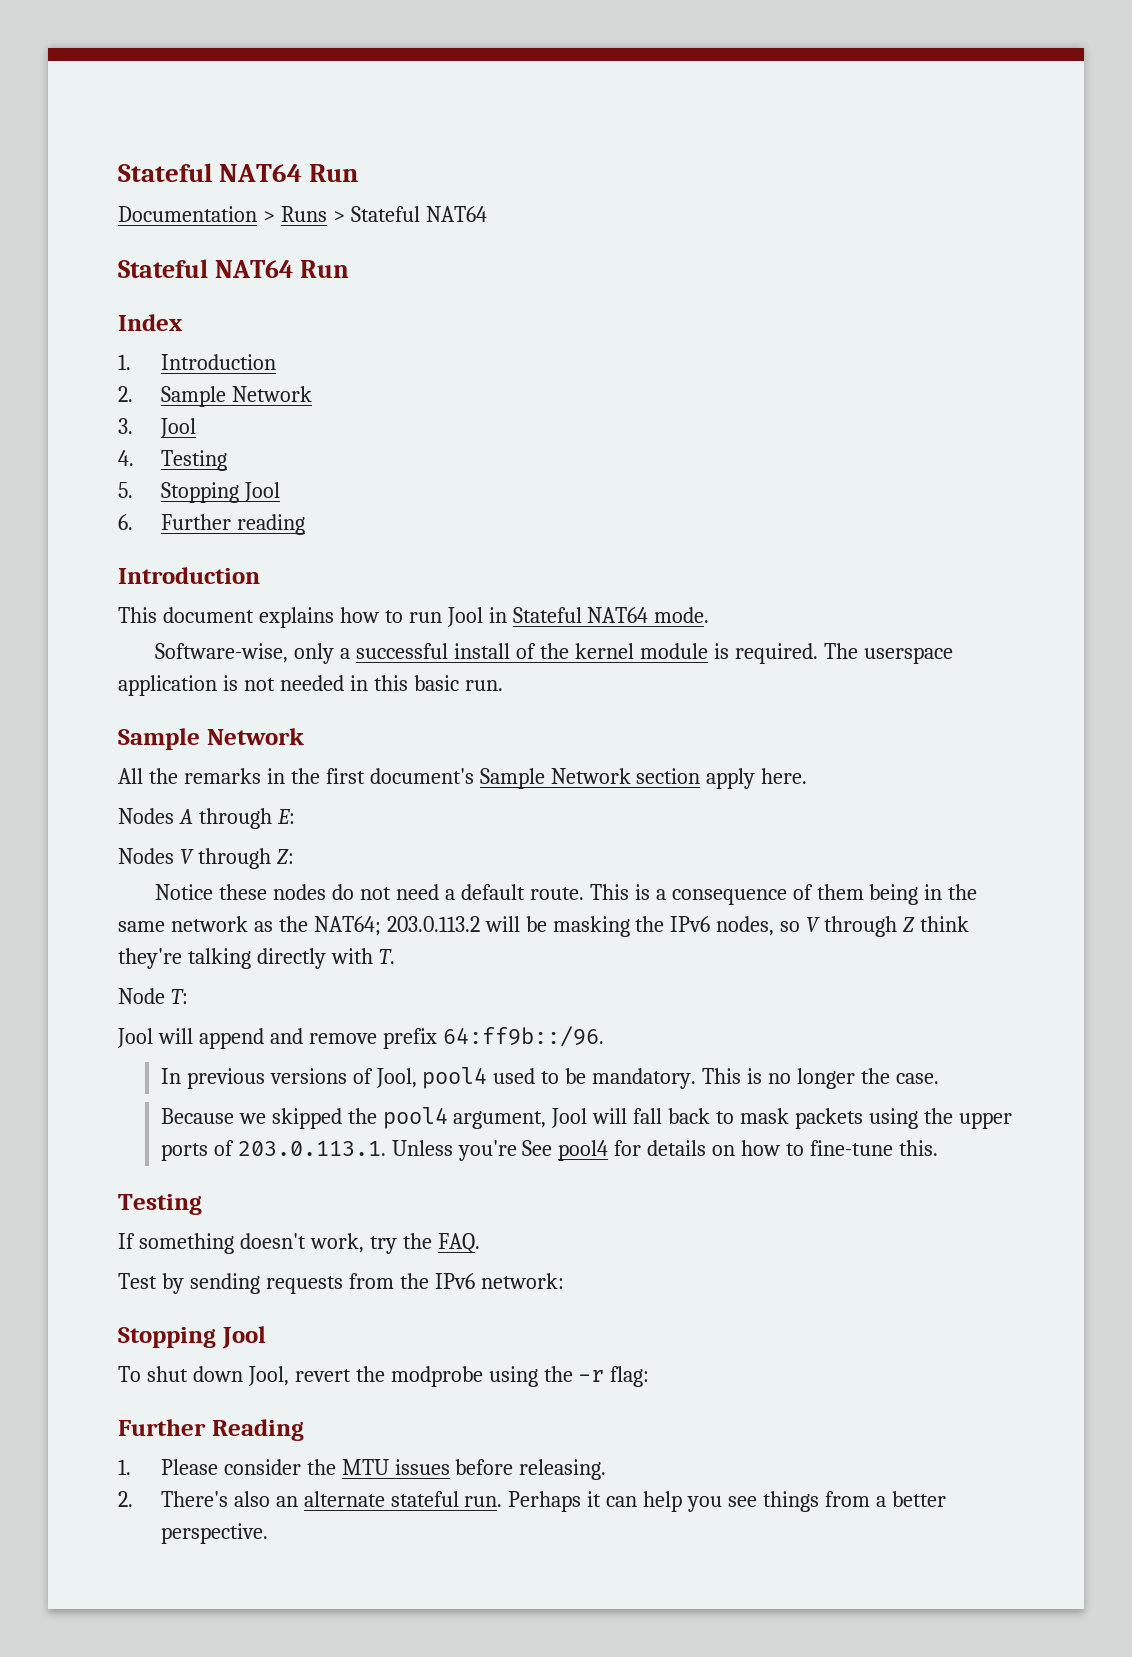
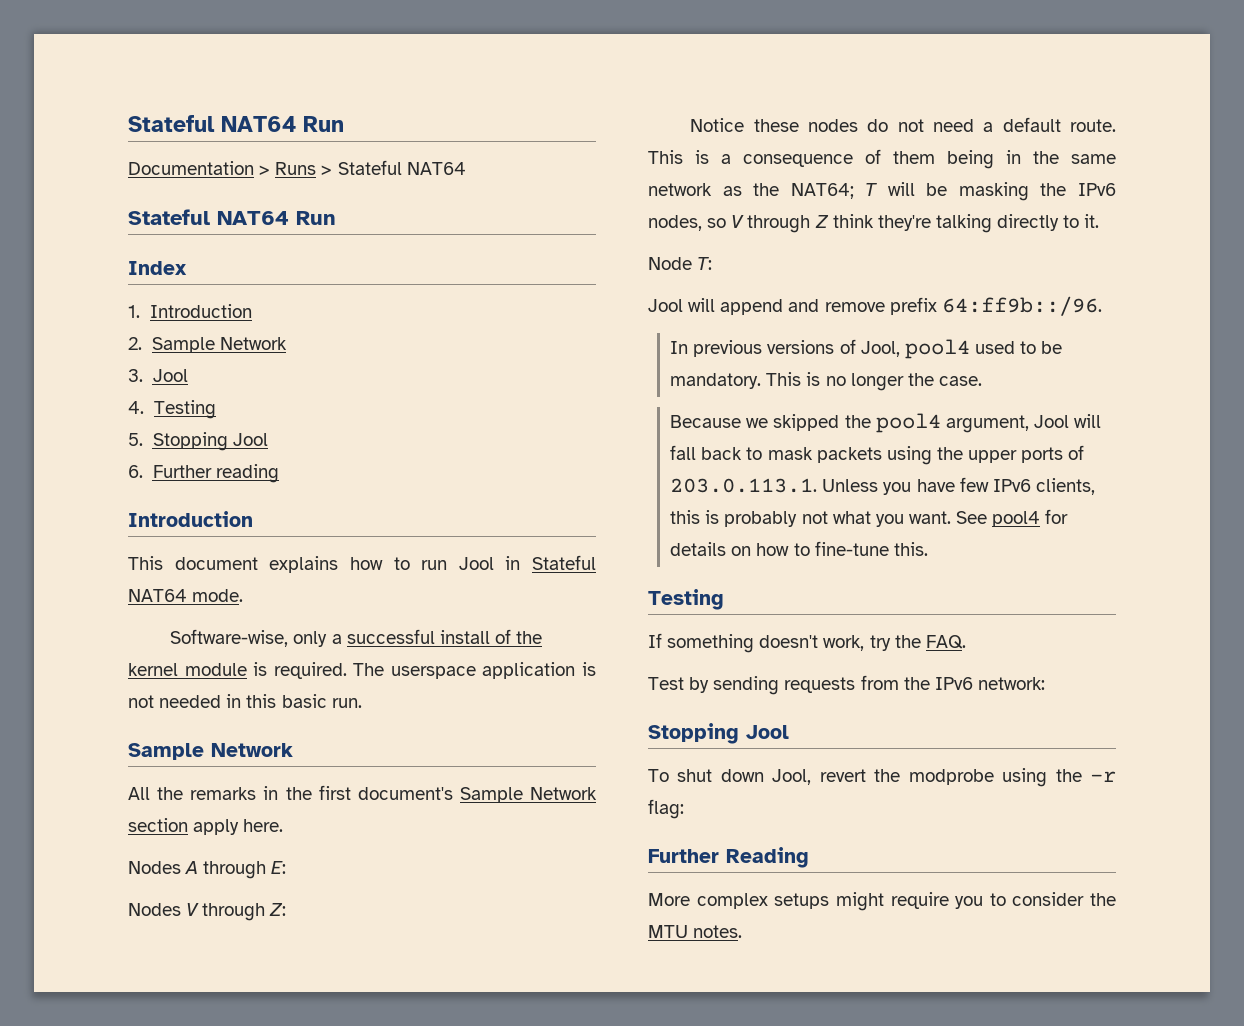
[386,916,480,932] 203.0.113.2 -> [865,183,878,196] T
[330,948,395,964] with T. -> [1063,214,1100,228] to it.
[457,1140,517,1161] you're -> [883,477,1095,495] [670,510,951,527] you have few IPv6 clients, this is probably not what you want.
[118,1459,607,1480] [118,1491,946,1512] [160,1523,268,1544] 1. Please consider the MTU issues before releasing. // 2. There's also an alternate stateful run. Perhaps it can help you see things from a better perspective. -> [648,892,1116,911] [648,925,743,938] More complex setups might require you to consider the MTU notes.

